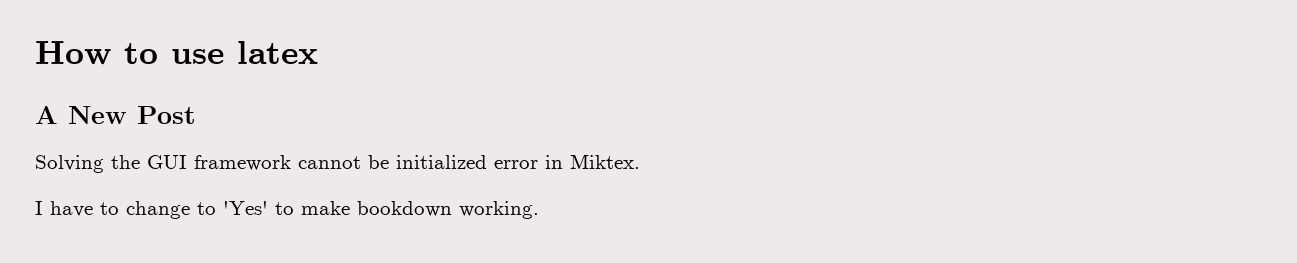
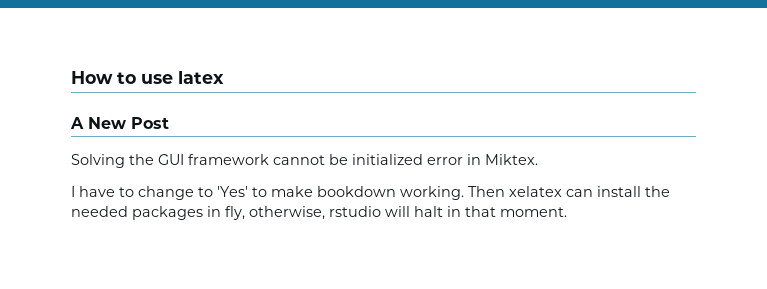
(539, 210) none -> [468,186,670,197] [71,206,567,220] Then xelatex can install the needed packages in fly, otherwise, rstudio will halt in that moment.

